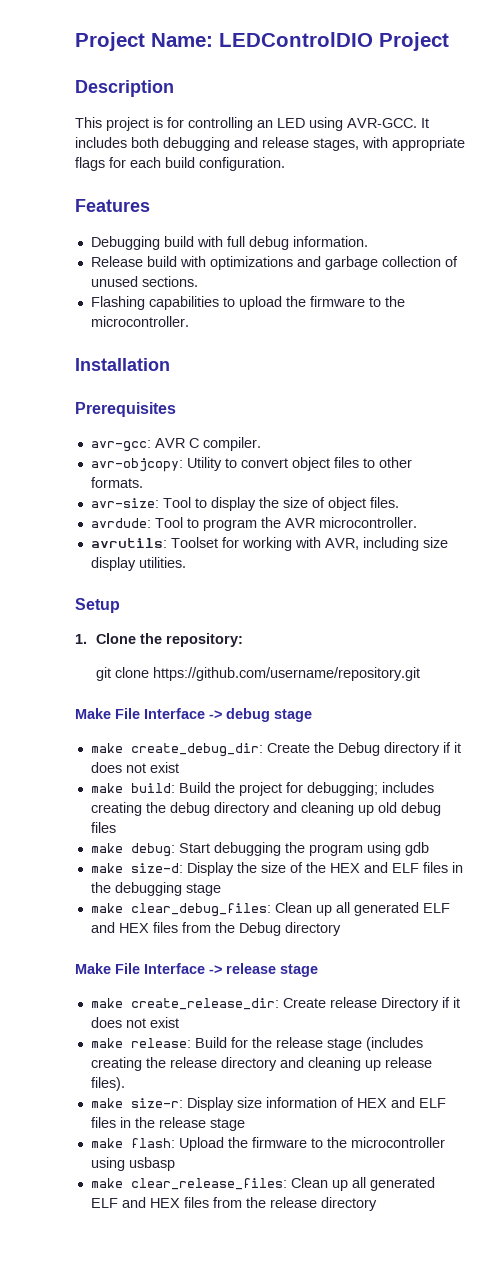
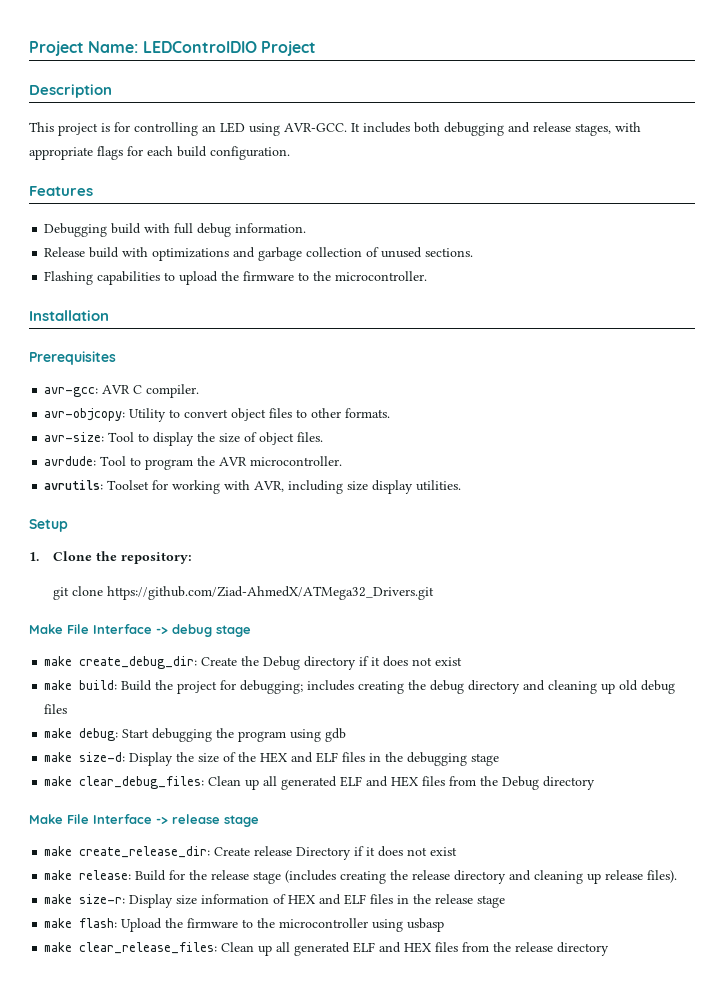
[152,667,420,681] https://github.com/username/repository.git -> [106,586,434,600] https://github.com/Ziad-AhmedX/ATMega32_Drivers.git

